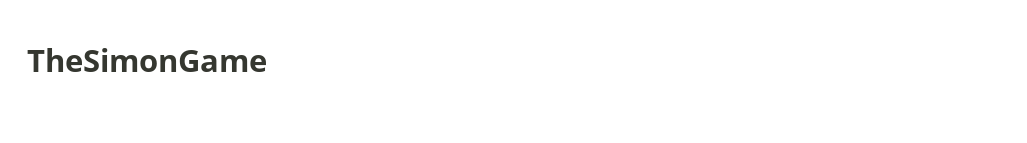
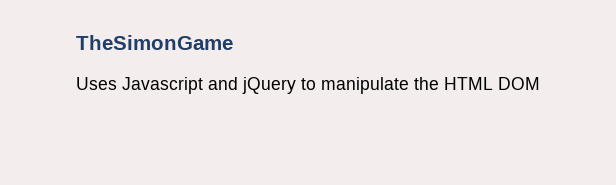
(267, 60) none -> [76,77,540,94] // Uses Javascript and jQuery to manipulate the HTML DOM

